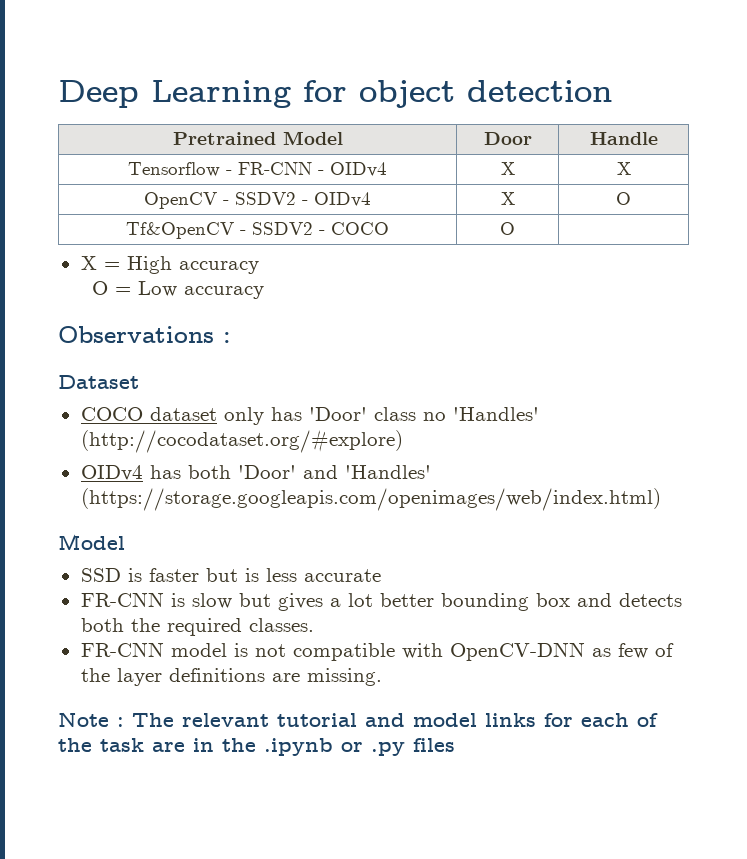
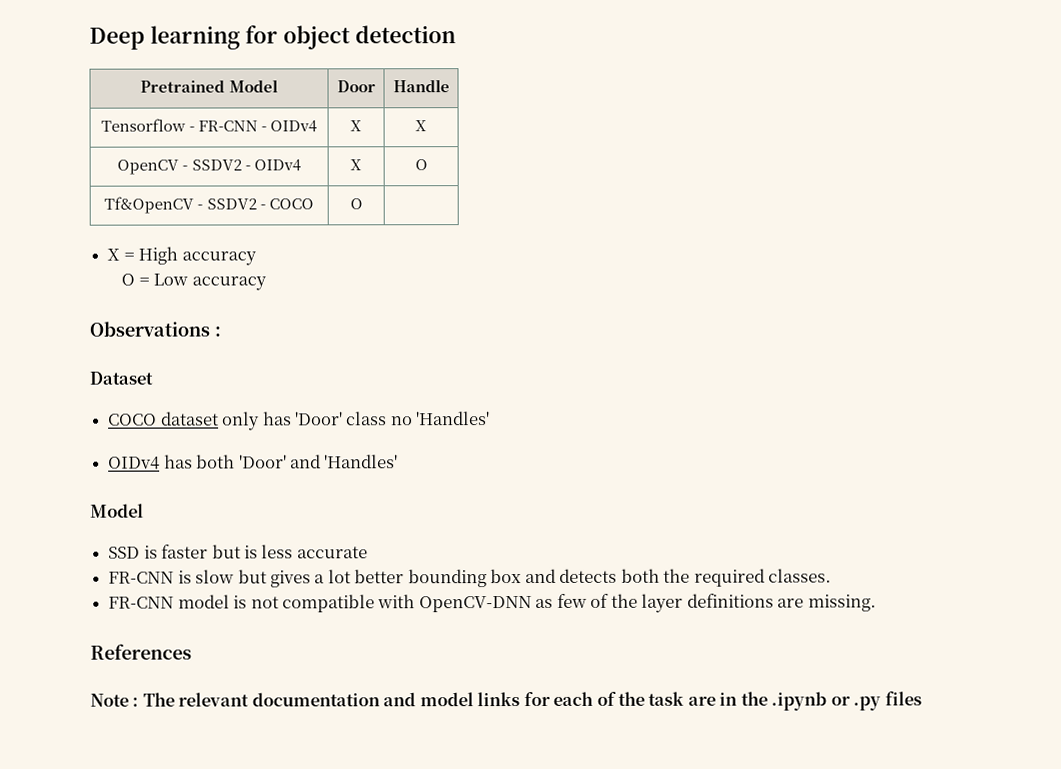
[151,80,291,108] Learning -> [149,25,241,50] learning
[80,429,403,453] (http://cocodataset.org/#explore) -> (491, 418) none
[80,488,661,511] (https://storage.googleapis.com/openimages/web/index.html) -> (399, 461) none
(382, 677) none -> [90,643,192,660] // References
[277,713,357,727] tutorial -> [251,692,380,707] documentation

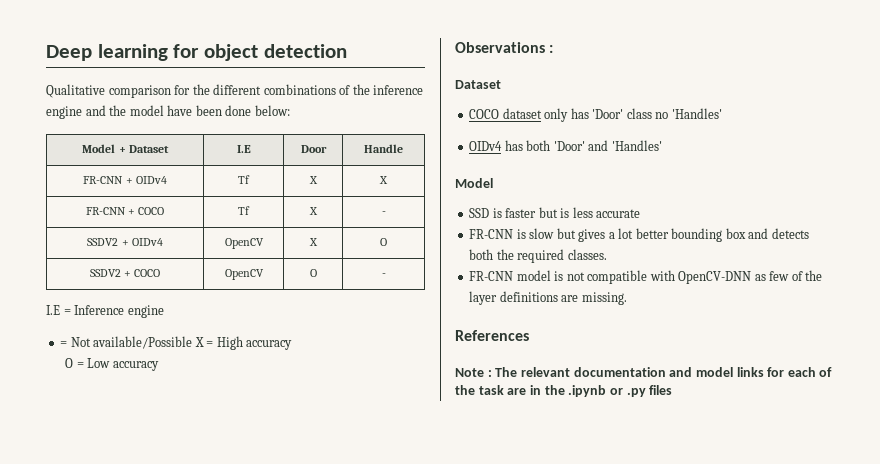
[140,79,278,93] [336,80,376,93] [392,79,450,93] [100,118,318,133] // Pretrained Model | Door | Handle // Tensorflow - FR-CNN - OIDv4 -> [46,84,424,98] [46,105,290,119] [82,144,169,153] [236,145,251,153] [300,145,327,153] [364,144,403,153] [83,176,167,184] [238,175,250,184] // Qualitative comparison for the different combinations of the inference engine and the model have been done below: // Model + Dataset | I.E | Door | Handle // FR-CNN + OIDv4 | Tf
[117,159,301,175] [350,159,362,171] [414,159,428,171] [104,196,314,214] OpenCV - SSDV2 - OIDv4 | X | O // Tf&OpenCV - SSDV2 - COCO -> [85,207,165,215] [238,206,250,215] [308,207,318,215] [381,211,386,215] [87,238,163,246] [224,238,264,249] [308,238,318,246] [380,238,387,246] [89,269,161,277] [224,269,264,280] FR-CNN + COCO | Tf | X | - // SSDV2 + OIDv4 | OpenCV | X | O // SSDV2 + COCO | OpenCV
(363, 204) // -> [381,273,386,277] [46,305,164,318] [60,336,193,349] - // I.E = Inference engine // = Not available/Possible

